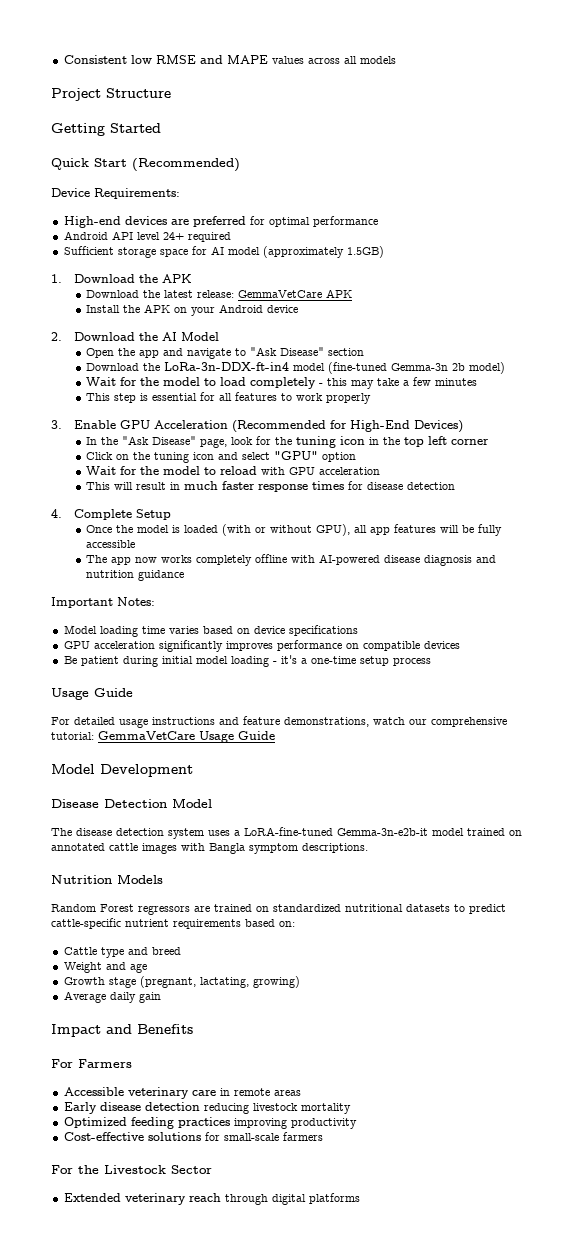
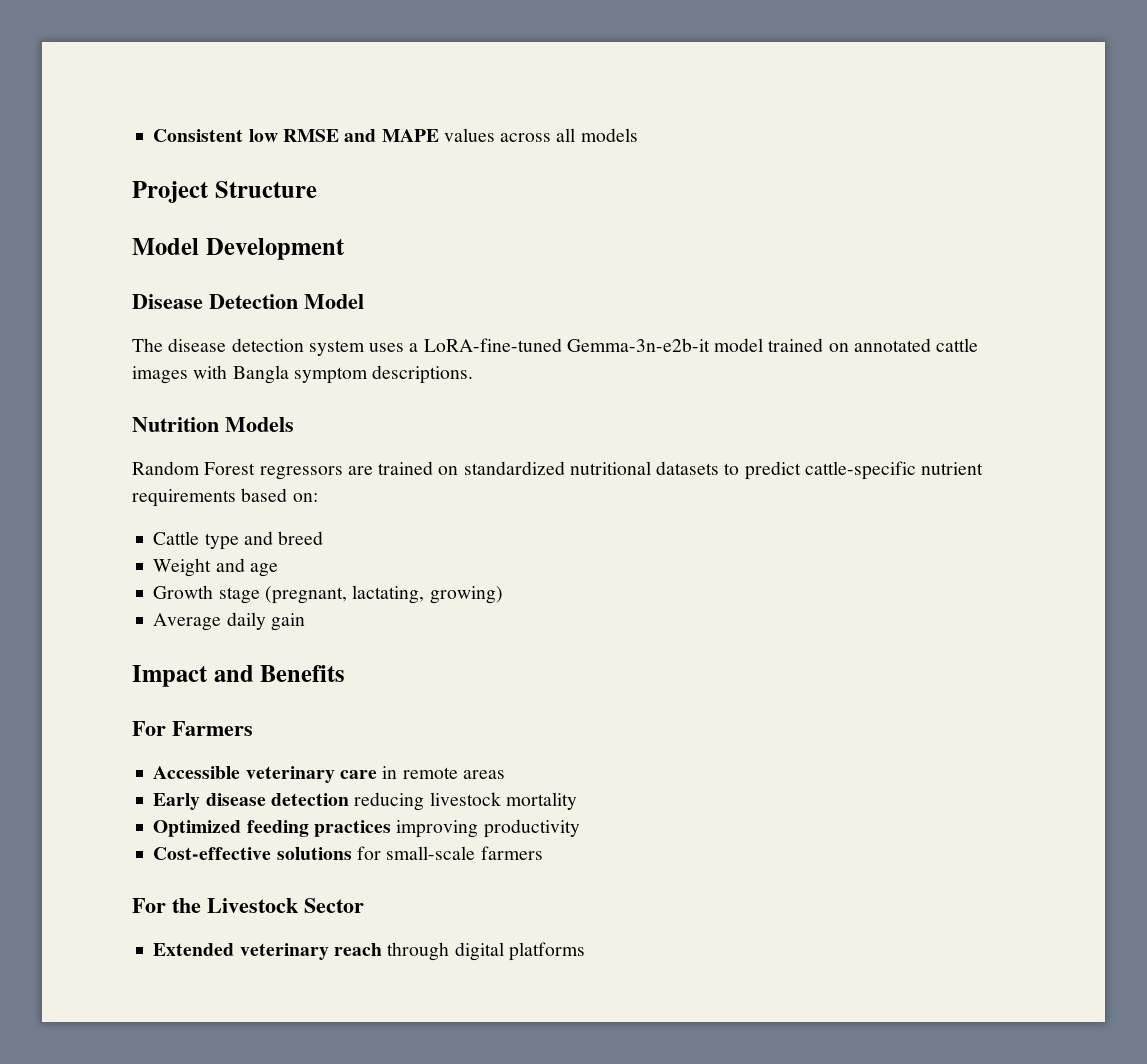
[51,123,161,136] [51,158,240,172] [51,188,180,199] [63,216,378,228] [63,231,231,242] [63,246,384,258] [51,274,192,283] [86,289,353,298] [86,304,299,316] [51,332,219,341] [86,347,365,359] [86,362,506,374] [86,377,478,389] [86,392,372,404] [51,420,463,433] [86,436,490,448] [86,451,357,463] [86,466,381,476] [86,481,456,492] [51,509,171,520] [86,524,503,536] [86,540,136,548] [86,554,497,566] [86,570,185,581] [51,597,155,608] [63,625,358,637] [63,640,460,652] [63,655,431,667] [51,688,133,700] [51,716,507,728] [51,731,275,743] // Getting Started // Quick Start (Recommended) // Device Requirements: // High-end devices are preferred for optimal performance // Android API level 24+ required // Sufficient storage space for AI model (approximately 1.5GB) // 1. Download the APK // Download the latest release: GemmaVetCare APK // Install the APK on your Android device // 2. Download the AI Model // Open the app and navigate to "Ask Disease" section // Download the LoRa-3n-DDX-ft-in4 model (fine-tuned Gemma-3n 2b model) // Wait for the model to load completely - this may take a few minutes // This step is essential for all features to work properly // 3. Enable GPU Acceleration (Recommended for High-End Devices) // In the "Ask Disease" page, look for the tuning icon in the top left corner // Click on the tuning icon and select "GPU" option // Wait for the model to reload with GPU acceleration // This will result in much faster response times for disease detection // 4. Complete Setup // Once the model is loaded (with or without GPU), all app features will be fully accessible // The app now works completely offline with AI-powered disease diagnosis and nutrition guidance // Important Notes: // Model loading time varies based on device specifications // GPU acceleration significantly improves performance on compatible devices // Be patient during initial model loading - it's a one-time setup process // Usage Guide // For detailed usage instructions and feature demonstrations, watch our comprehensive tutorial: GemmaVetCare Usage Guide -> (317, 189) none

